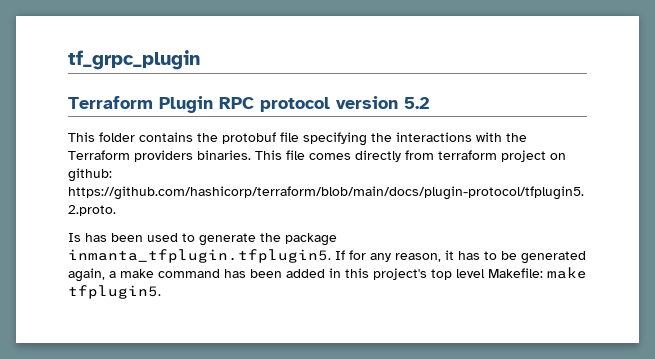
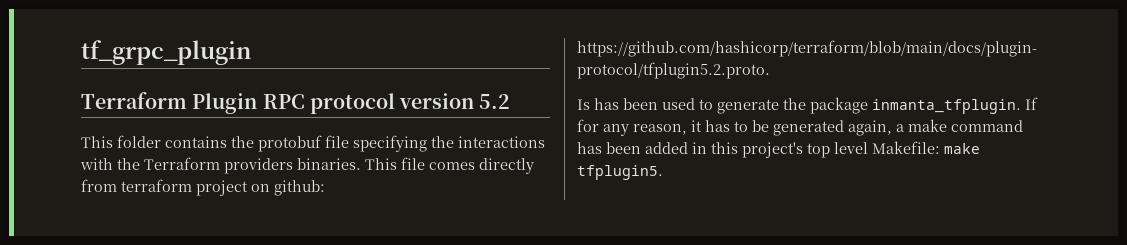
[68,249,331,263] inmanta_tfplugin.tfplugin5. -> [872,99,1021,114] inmanta_tfplugin.

